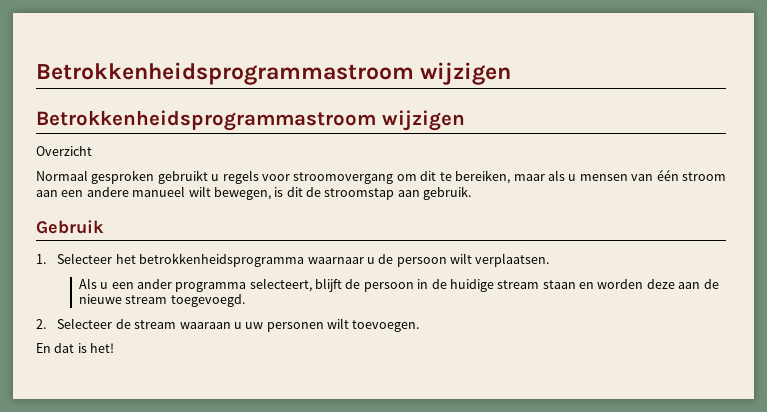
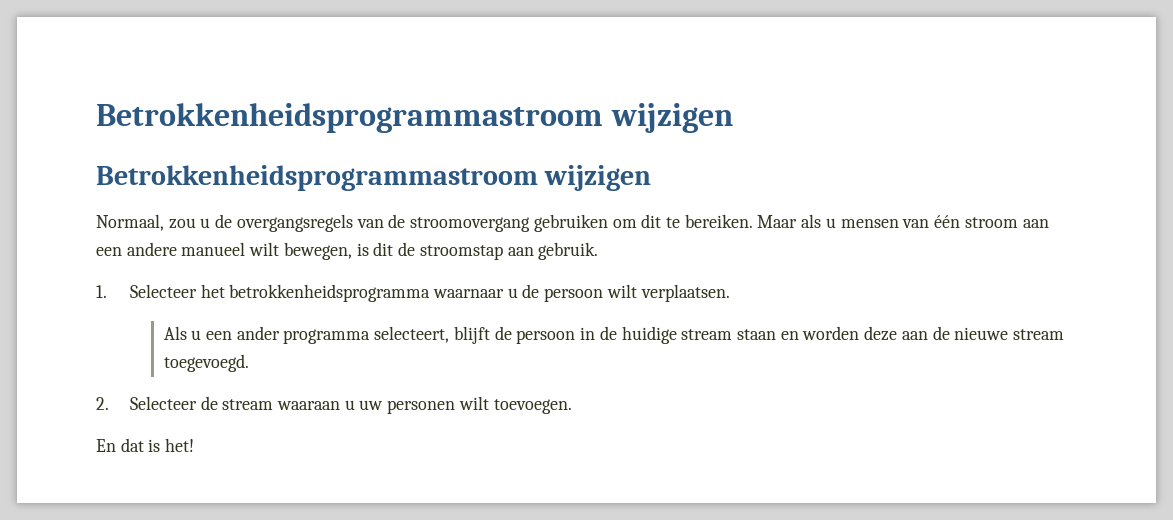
[36,146,92,156] [36,170,394,184] Overzicht // Normaal gesproken gebruikt u regels voor stroomovergang -> [96,214,608,232] Normaal, zou u de overgangsregels van de stroomovergang gebruiken
[455,170,545,184] bereiken, maar -> [684,214,798,228] bereiken. Maar
[36,220,104,234] // Gebruik -> (599, 251) none

